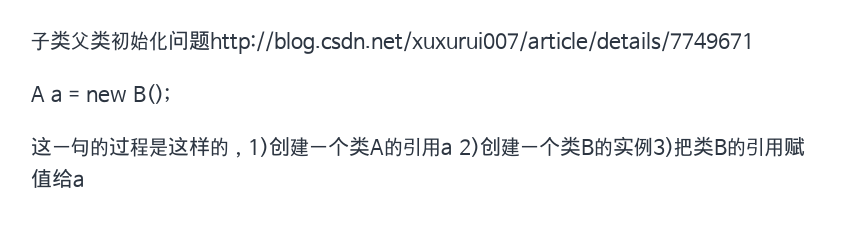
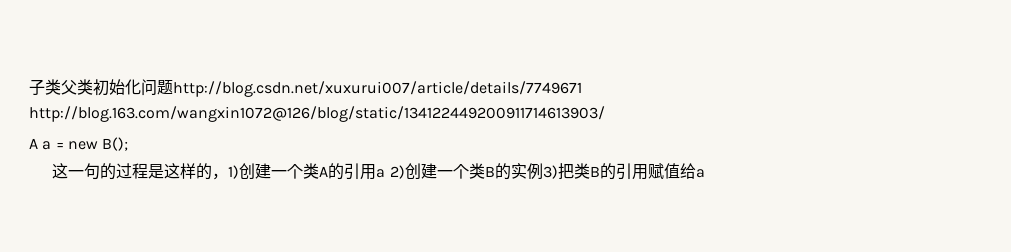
(754, 42) none -> [29,106,605,122] http://blog.163.com/wangxin1072@126/blog/static/134122449200911714613903/

